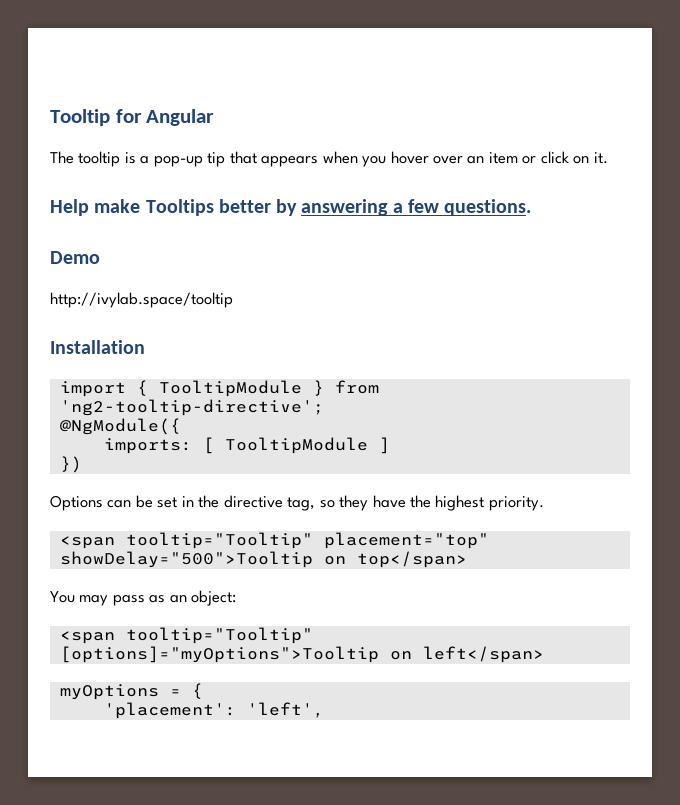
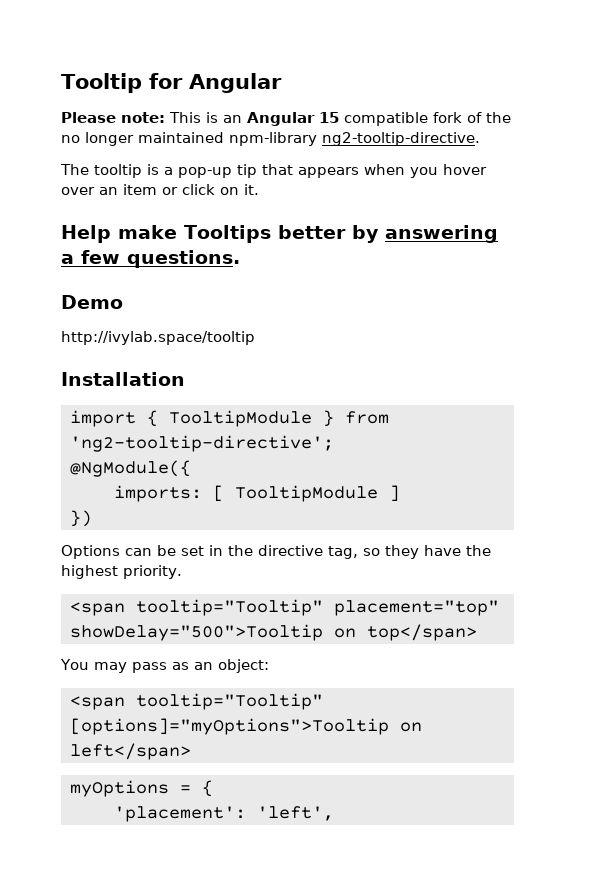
(215, 117) none -> [61,112,511,126] [61,132,480,146] // Please note: This is an Angular 15 compatible fork of the no longer maintained npm-library ng2-tooltip-directive.

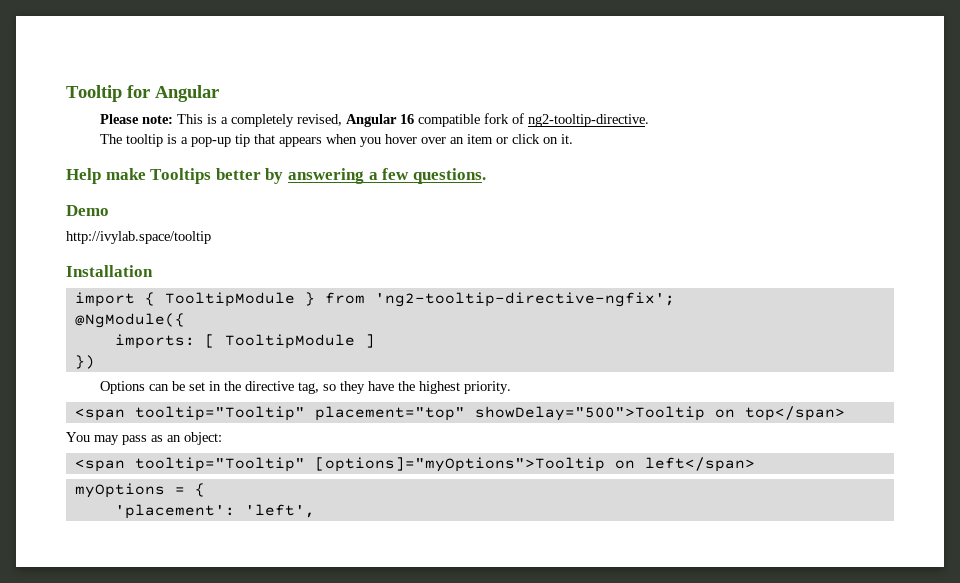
[223,112,511,126] [61,132,317,146] an Angular 15 compatible fork of the no longer maintained npm-library -> [221,113,525,127] a completely revised, Angular 16 compatible fork of
[70,435,334,452] 'ng2-tooltip-directive'; -> [374,292,675,307] 'ng2-tooltip-directive-ngfix';

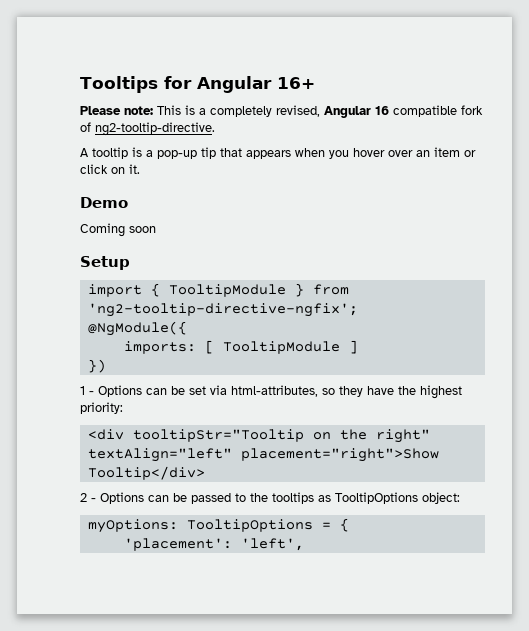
[66,85,122,102] Tooltip -> [80,76,158,93] Tooltips
(219, 93) none -> [276,77,315,89] 16+
[100,134,123,144] The -> [80,148,89,157] A
[66,168,486,184] [66,205,109,216] [66,231,211,244] [66,265,153,277] Help make Tooltips better by answering a few questions. // Demo // http://ivylab.space/tooltip // Installation -> [80,197,128,208] [80,223,156,237] [80,256,130,270] Demo // Coming soon // Setup
(95, 362) none -> [80,386,94,395] 1 -
[209,381,320,394] in the directive tag, -> [210,385,318,397] via html-attributes,
[464,381,512,394] [74,406,845,421] [66,432,222,445] [74,457,755,472] [74,483,165,498] priority. // <span tooltip="Tooltip" placement="top" showDelay="500">Tooltip on top</span> // You may pass as an object: // <span tooltip="Tooltip" [options]="myOptions">Tooltip on left</span> // myOptions -> [80,402,123,414] [87,429,430,443] [87,448,439,462] [87,466,205,480] [80,492,460,504] [87,519,313,533] priority: // <div tooltipStr="Tooltip on the right" textAlign="left" placement="right">Show Tooltip</div> // 2 - Options can be passed to the tooltips as TooltipOptions object: // myOptions: TooltipOptions

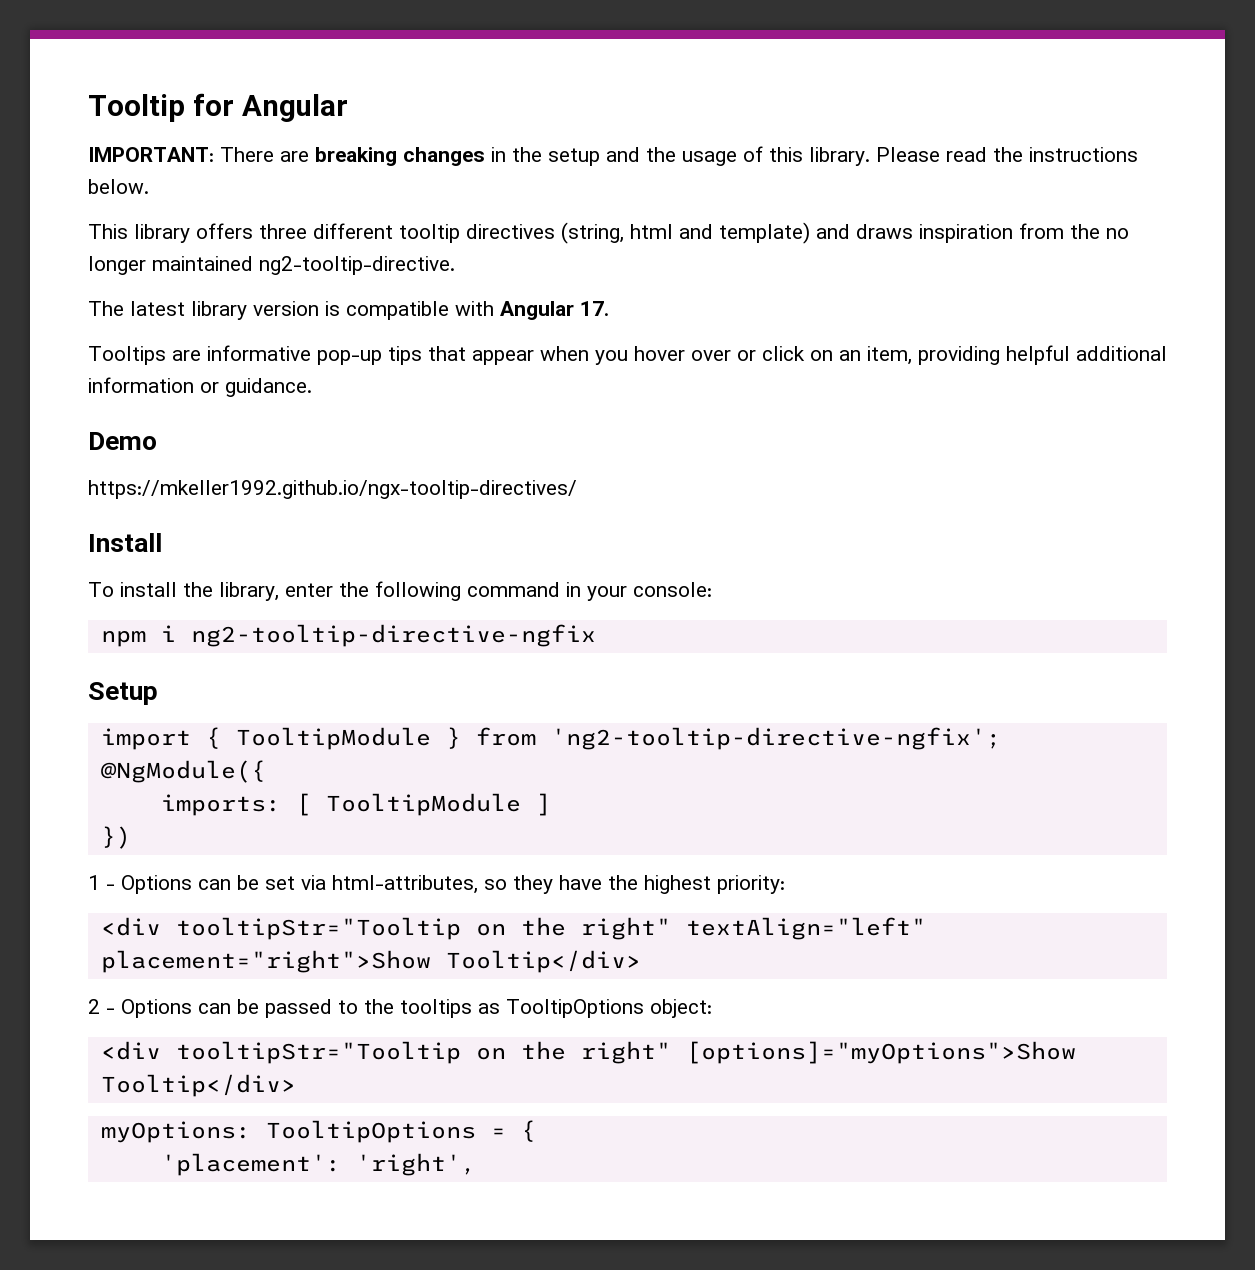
[80,76,158,93] Tooltips -> [88,94,185,122] Tooltip
[276,77,315,89] [80,105,483,118] [80,122,215,136] [80,147,291,159] 16+ // Please note: This is a completely revised, Angular 16 compatible fork of ng2-tooltip-directive. // A tooltip is a pop-up tip that appears -> [88,146,1138,166] [88,179,149,194] [88,222,1129,244] [88,256,455,275] [88,301,609,320] [88,345,534,365] // IMPORTANT: There are breaking changes in the setup and the usage of this library. Please read the instructions below. // This library offers three different tooltip directives (string, html and template) and draws inspiration from the no longer maintained ng2-tooltip-directive. // The latest library version is compatible with Angular 17. // Tooltips are informative pop-up tips that appear
[416,147,460,157] an item -> (731, 355) none
[129,164,140,174] [80,197,128,208] [80,223,156,237] it. // Demo // Coming soon -> [839,345,1167,365] [88,377,312,397] [88,432,157,450] [88,480,577,499] [88,533,162,552] [88,581,712,601] [100,624,596,647] an item, providing helpful additional information or guidance. // Demo // https://mkeller1992.github.io/ngx-tooltip-directives/ // Install // To install the library, enter the following command in your console: // npm i ng2-tooltip-directive-ngfix
(460, 498) none -> [100,1041,1076,1064] [100,1074,296,1097] // <div tooltipStr="Tooltip on the right" [options]="myOptions">Show Tooltip</div>
[240,538,304,551] 'left', -> [355,1153,476,1176] 'right',

